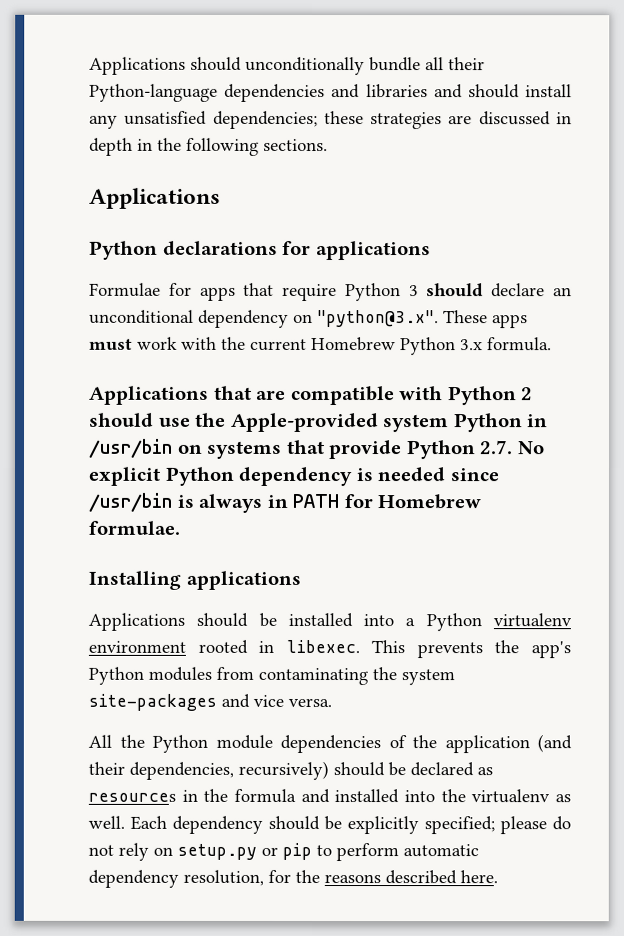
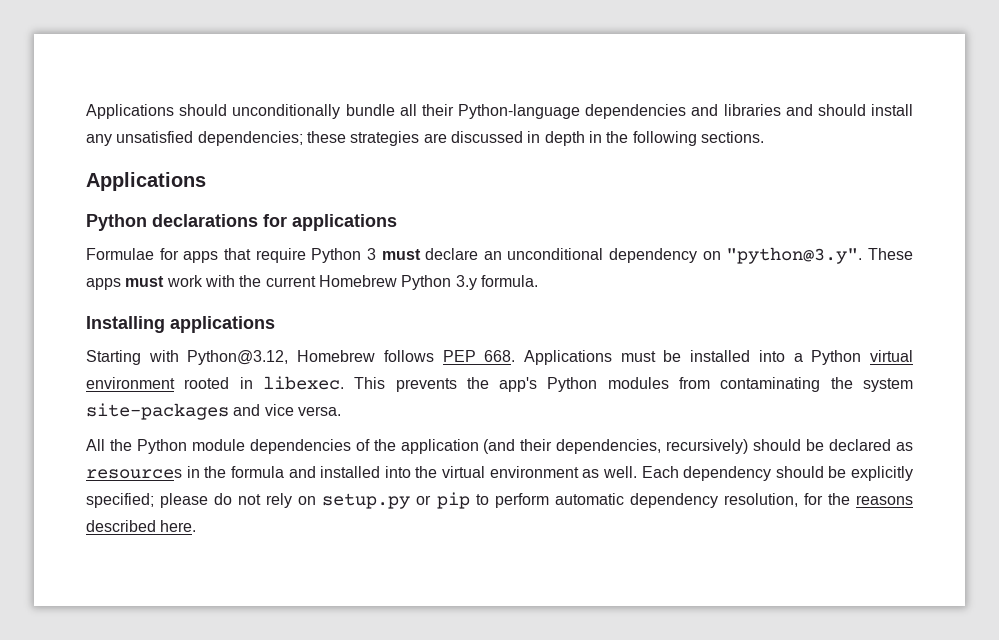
[426,283,485,298] should -> [381,249,421,260] must
[317,310,439,328] "python@3.x". -> [726,247,863,264] "python@3.y".
[460,339,483,351] 3.x -> [455,275,477,290] 3.y
[89,385,534,406] [89,412,549,433] [89,438,545,460] [88,466,499,487] [88,492,482,513] [88,520,180,535] [88,570,301,590] [88,612,249,631] Applications that are compatible with Python 2 should use the Apple-provided system Python in /usr/bin on systems that provide Python 2.7. No explicit Python dependency is needed since /usr/bin is always in PATH for Homebrew formulae. // Installing applications // Applications should -> [86,316,275,333] [86,350,656,365] Installing applications // Starting with Python@3.12, Homebrew follows PEP 668. Applications must
[492,613,572,628] virtualenv -> [869,350,913,362] virtual
[471,789,551,804] virtualenv -> [442,466,579,478] virtual environment

